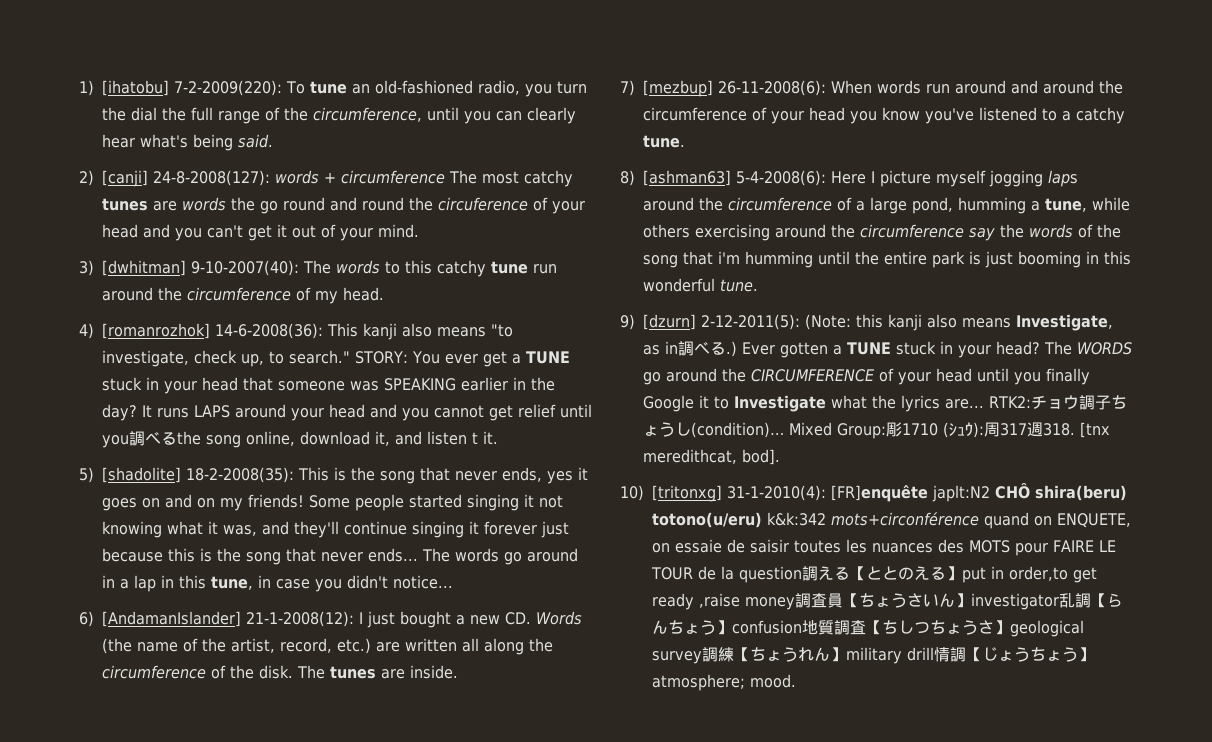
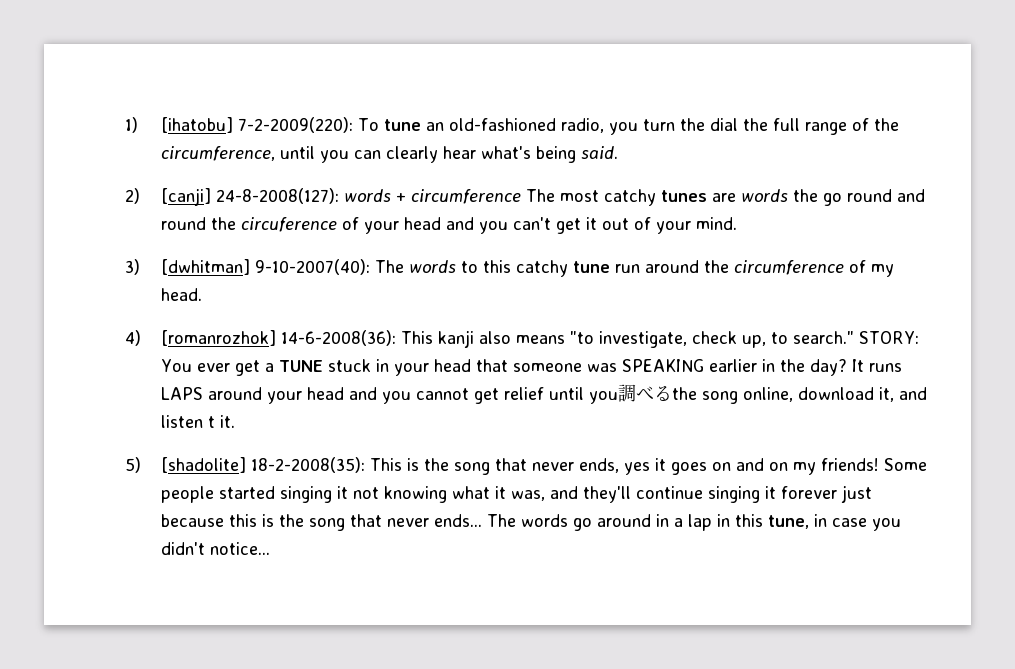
[79,611,582,628] [102,638,553,655] [102,665,458,679] [620,80,1123,97] [643,107,1125,124] [643,135,685,148] [620,170,1078,187] [643,197,1130,214] [643,224,1121,241] [643,251,1131,268] [643,278,758,292] [620,314,1113,331] [643,341,1132,358] [643,368,1090,385] [643,395,1127,412] [643,422,1110,439] [643,449,780,465] [620,483,1127,502] [652,512,1131,529] [652,539,1116,556] [651,566,1097,583] [652,593,1123,610] [652,620,1084,637] [652,647,1094,664] [652,674,796,691] // 6) [AndamanIslander] 21-1-2008(12): I just bought a new CD. Words (the name of the artist, record, etc.) are written all along the circumference of the disk. The tunes are inside. // 7) [mezbup] 26-11-2008(6): When words run around and around the circumference of your head you know you've listened to a catchy tune. // 8) [ashman63] 5-4-2008(6): Here I picture myself jogging laps around the circumference of a large pond, humming a tune, while others exercising around the circumference say the words of the song that i'm humming until the entire park is just booming in this wonderful tune. // 9) [dzurn] 2-12-2011(5): (Note: this kanji also means Investigate, as in調べる.) Ever gotten a TUNE stuck in your head? The WORDS go around the CIRCUMFERENCE of your head until you finally Google it to Investigate what the lyrics are... RTK2:チョウ調子ちょうし(condition)… Mixed Group:彫1710 (ｼｭｳ):周317週318. [tnx meredithcat, bod]. // 10) [tritonxg] 31-1-2010(4): [FR]enquête japlt:N2 CHÔ shira(beru) totono(u/eru) k&k:342 mots+circonférence quand on ENQUETE, on essaie de saisir toutes les nuances des MOTS pour FAIRE LE TOUR de la question調える【ととのえる】put in order,to get ready ,raise money調査員【ちょうさいん】investigator乱調【らんちょう】confusion地質調査【ちしつちょうさ】geological survey調練【ちょうれん】military drill情調【じょうちょう】atmosphere; mood. -> (270, 548) none

